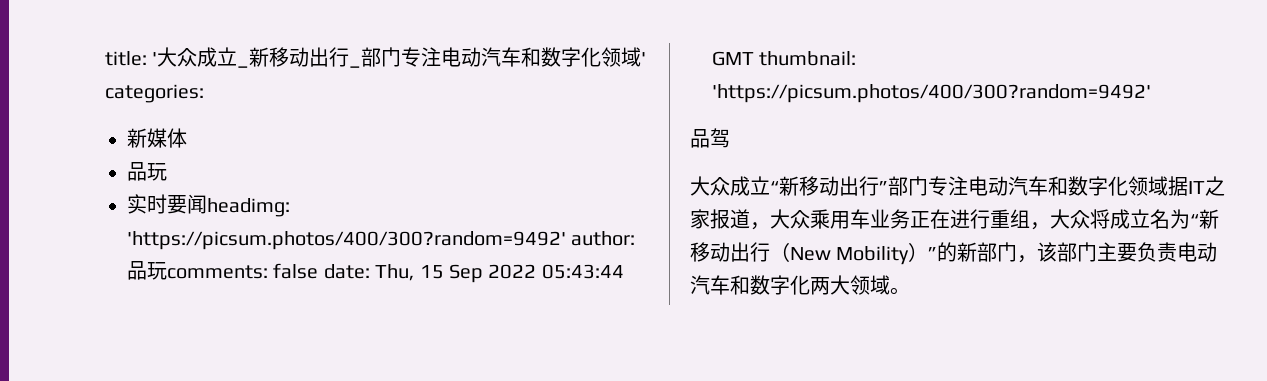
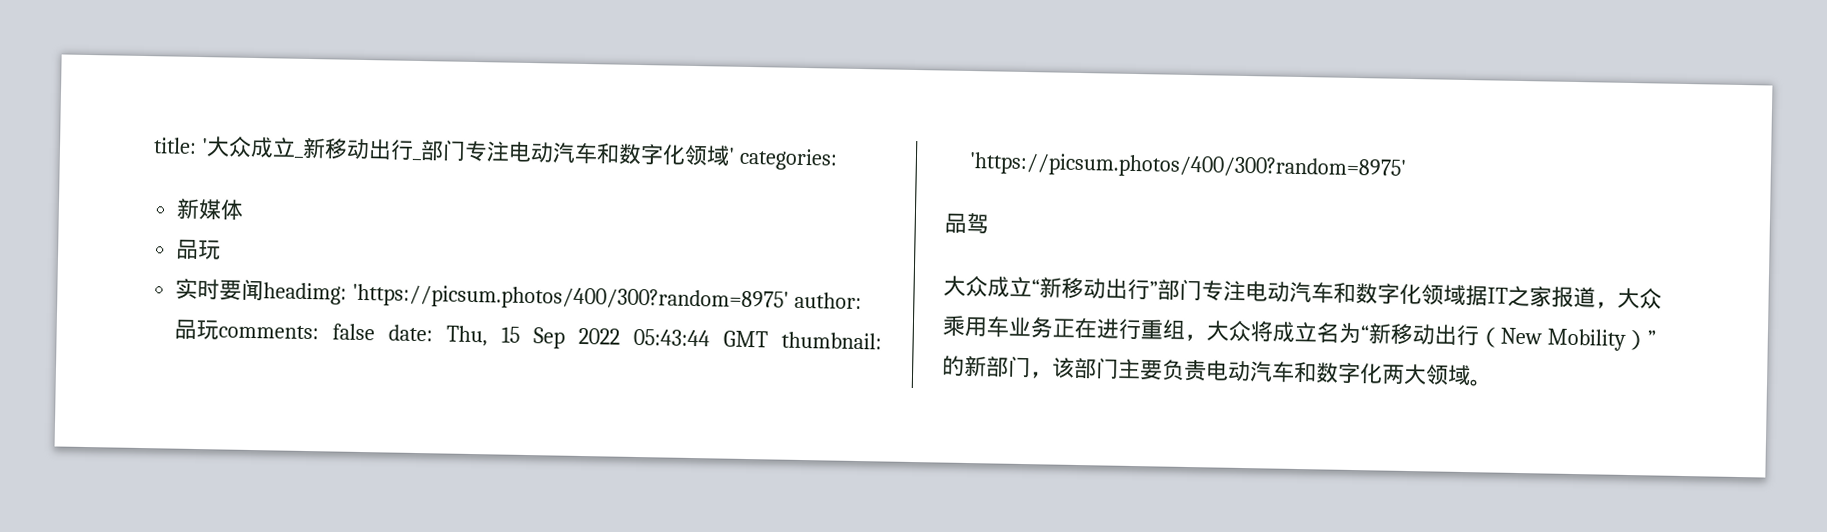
[127,231,566,250] 'https://picsum.photos/400/300?random=9492' -> [352,283,790,313] 'https://picsum.photos/400/300?random=8975'
[712,84,1151,103] 'https://picsum.photos/400/300?random=9492' -> [969,152,1408,181] 'https://picsum.photos/400/300?random=8975'

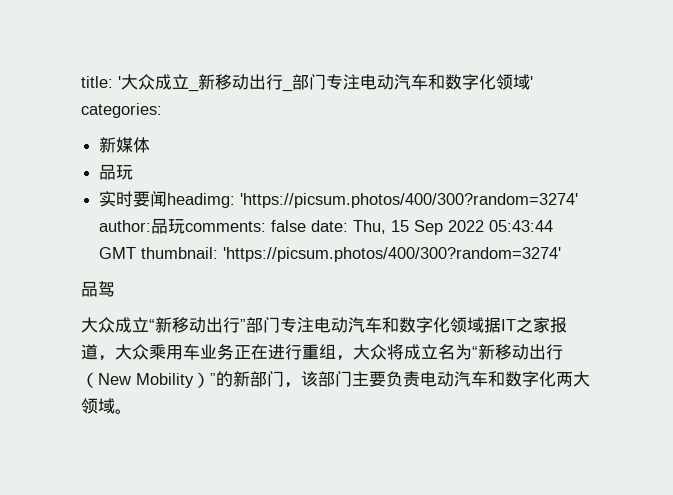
[352,283,790,313] 'https://picsum.photos/400/300?random=8975' -> [240,193,579,208] 'https://picsum.photos/400/300?random=3274'
[969,152,1408,181] 'https://picsum.photos/400/300?random=8975' -> [223,247,562,262] 'https://picsum.photos/400/300?random=3274'

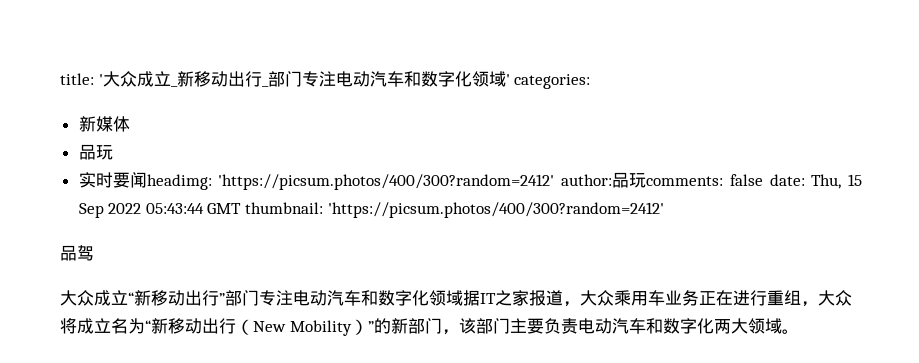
[240,193,579,208] 'https://picsum.photos/400/300?random=3274' -> [218,174,555,190] 'https://picsum.photos/400/300?random=2412'
[223,247,562,262] 'https://picsum.photos/400/300?random=3274' -> [327,202,664,218] 'https://picsum.photos/400/300?random=2412'

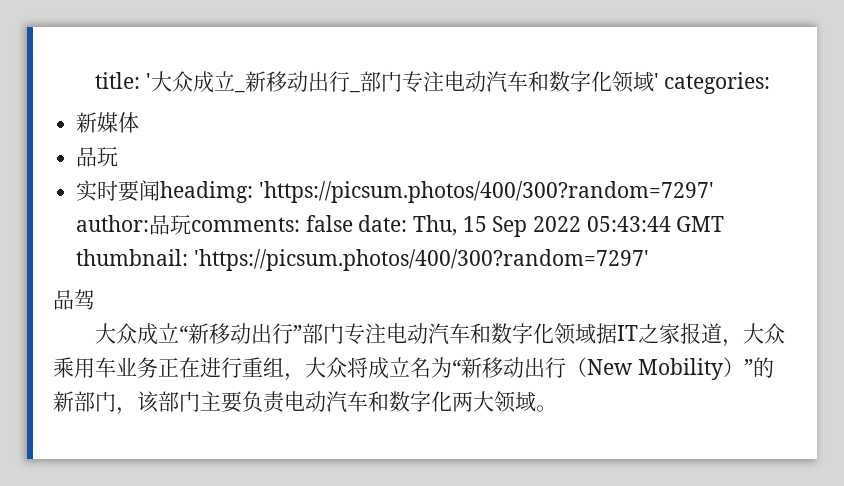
[218,174,555,190] 'https://picsum.photos/400/300?random=2412' -> [258,181,714,203] 'https://picsum.photos/400/300?random=7297'
[327,202,664,218] 'https://picsum.photos/400/300?random=2412' -> [193,249,649,271] 'https://picsum.photos/400/300?random=7297'

